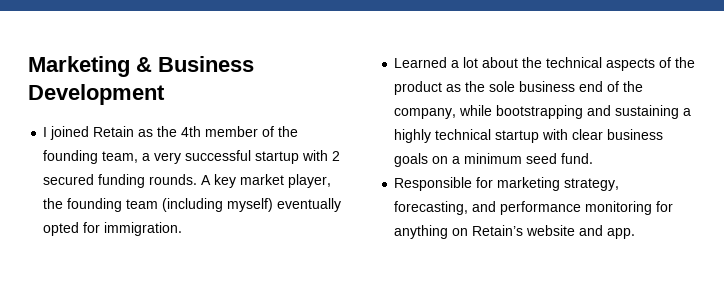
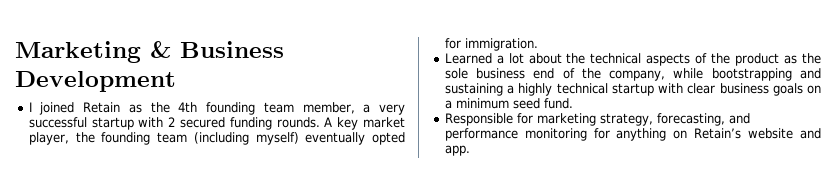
[205,126,299,137] [43,150,139,164] member of the founding team, -> [206,102,355,115] founding team member,

